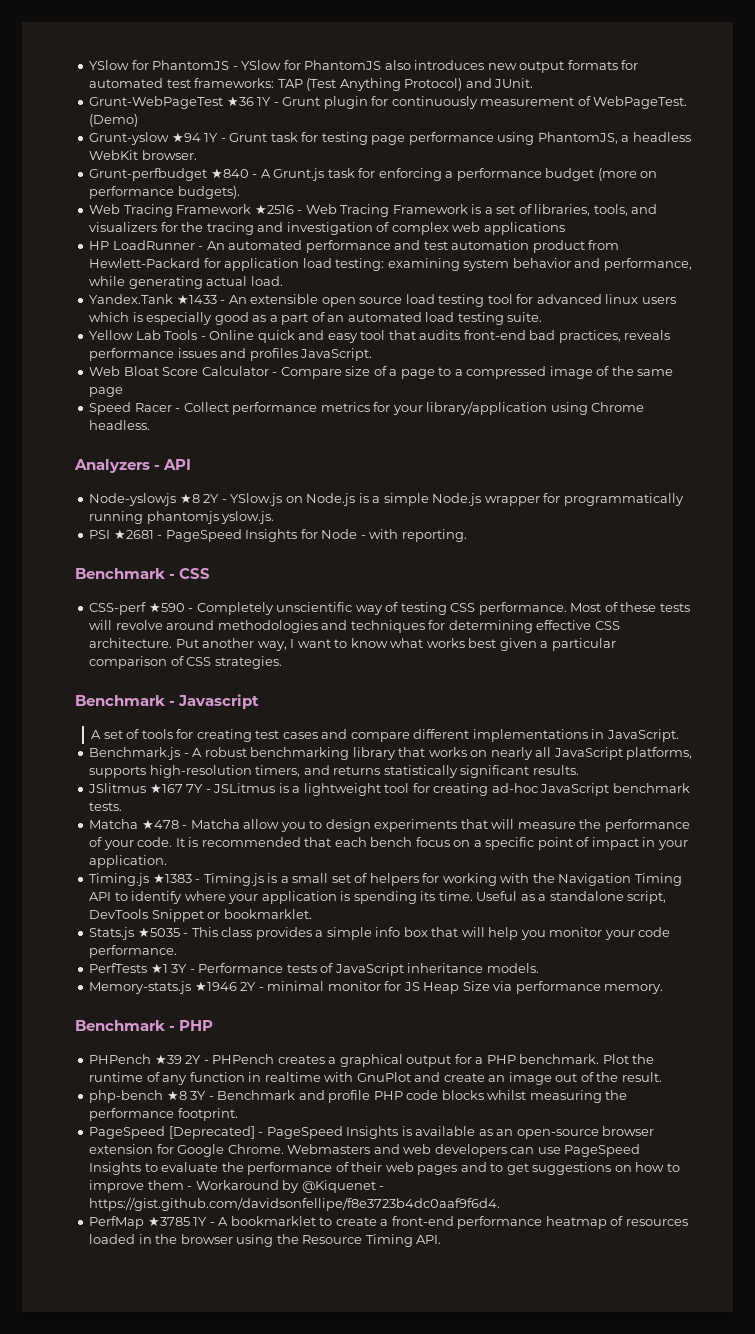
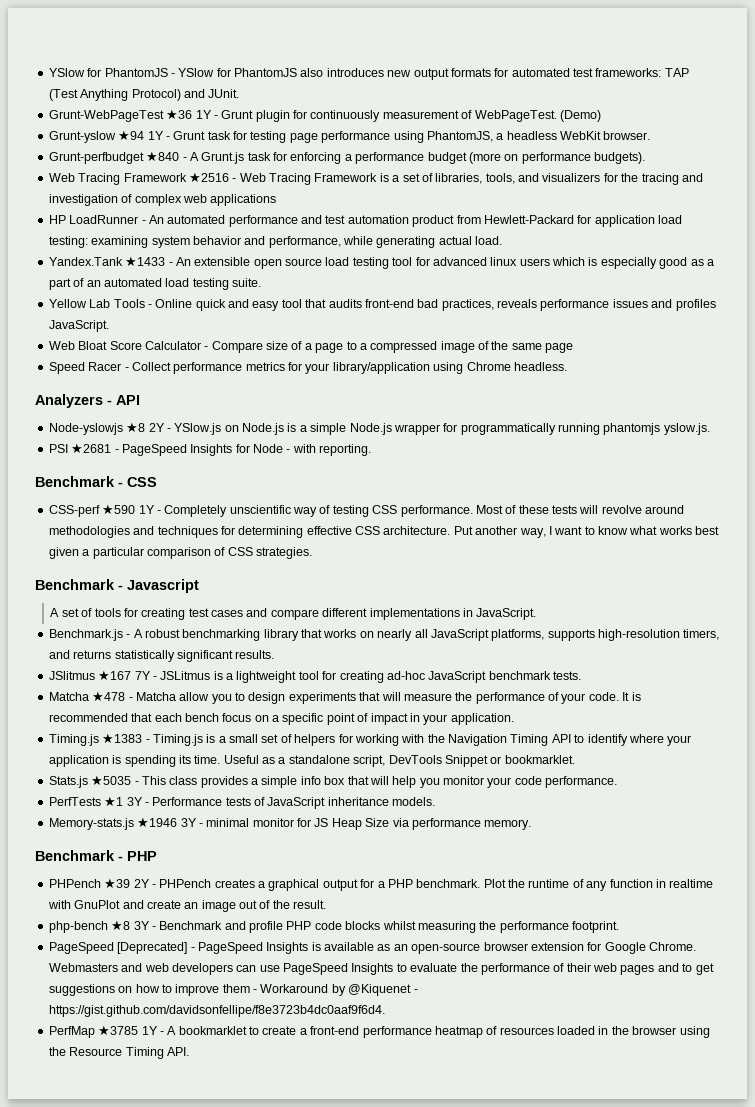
(185, 607) none -> [138,505,155,514] 1Y
[240,982,257,991] 2Y -> [180,818,197,827] 3Y

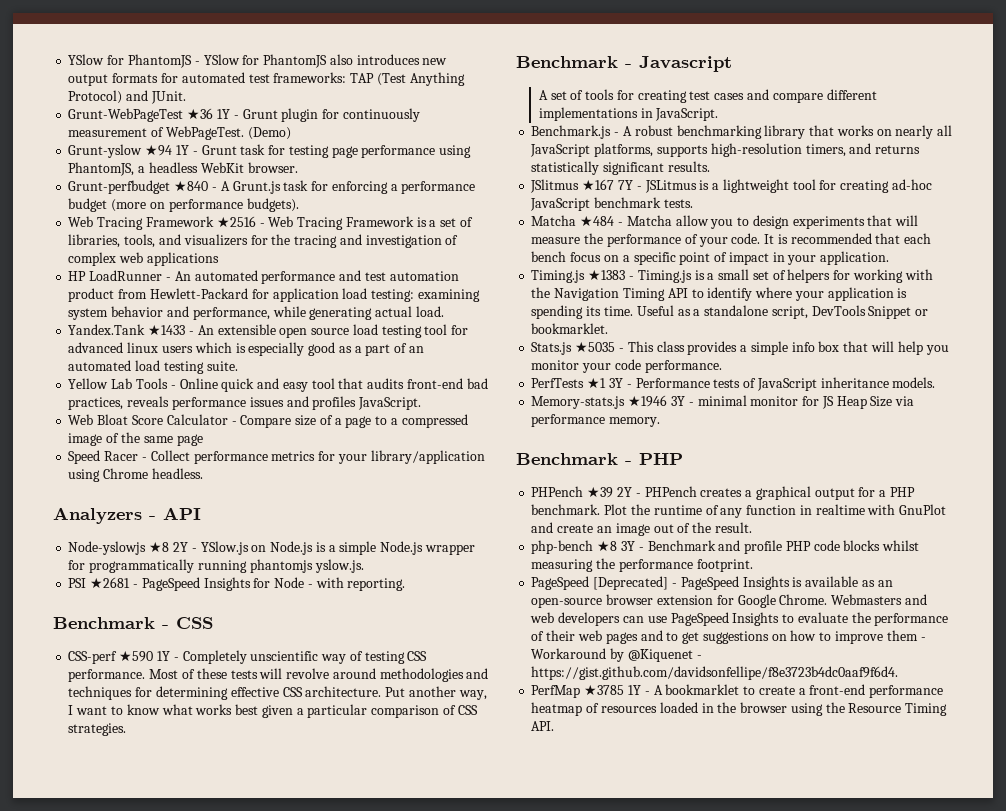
[92,691,126,702] ★478 -> [580,215,615,227] ★484

